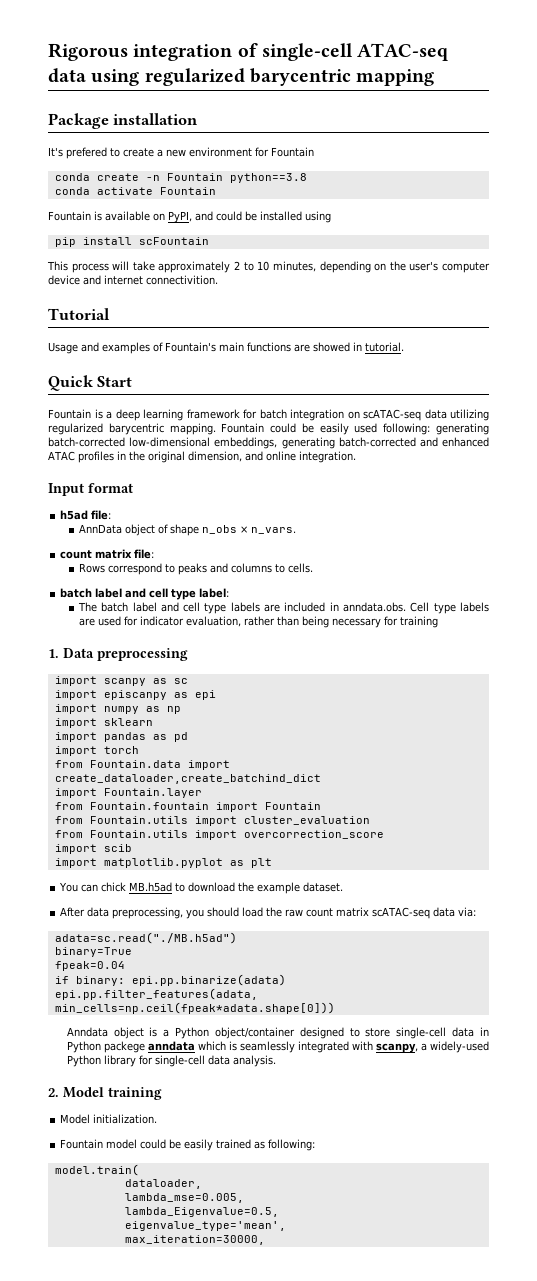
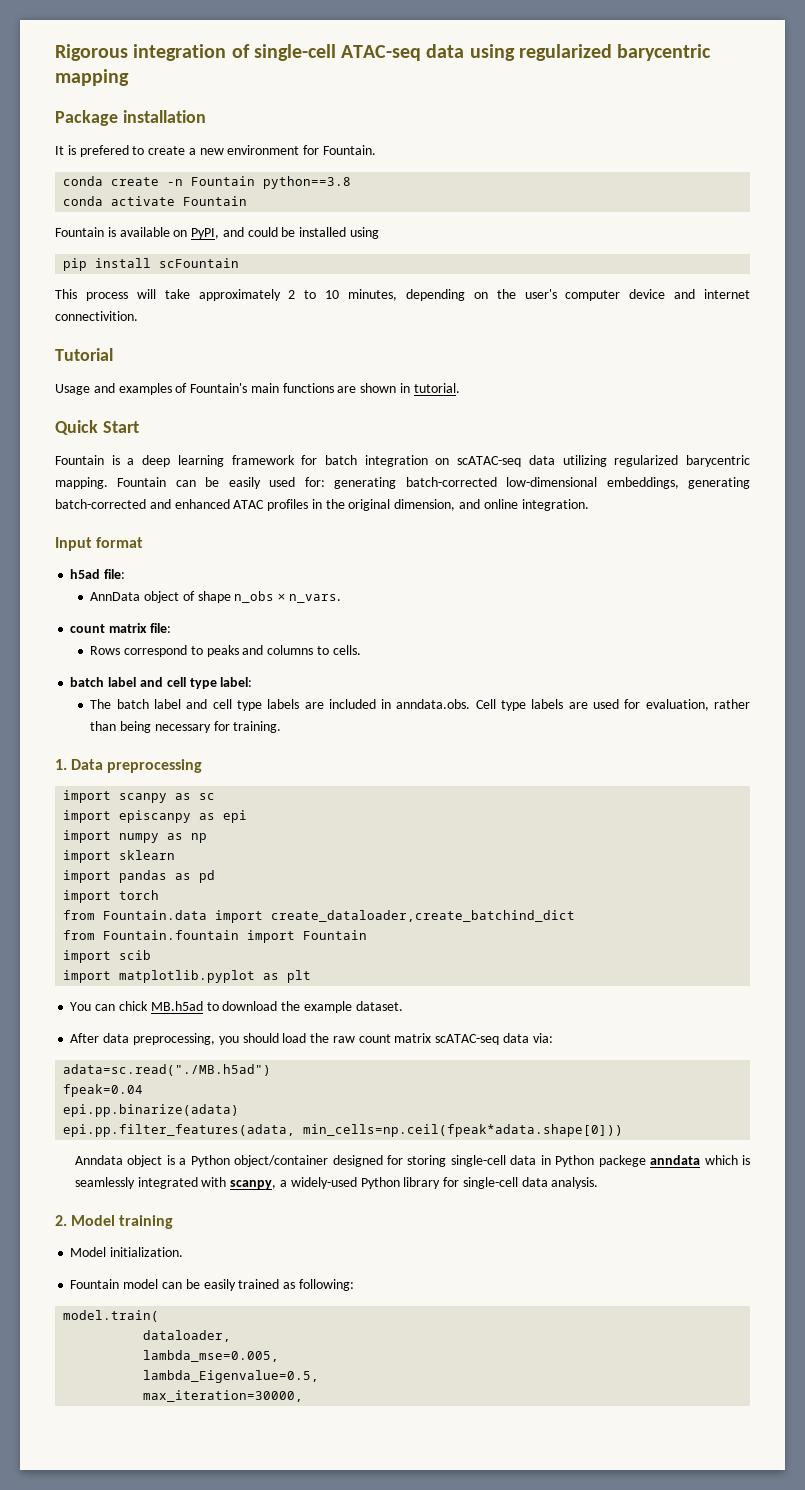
[48,147,63,157] It's -> [55,145,76,155] It is
[271,147,314,157] Fountain -> [323,145,377,155] Fountain.
[313,342,350,352] showed -> [360,383,397,393] shown
[270,423,297,433] could -> [175,480,196,487] can
[383,423,431,435] following: -> [304,477,325,487] for:
[139,616,184,626] indicator -> (641, 704) none
[399,616,438,628] training -> [233,721,282,733] training.
[54,788,202,798] // import Fountain.layer -> (576, 916) none
[54,816,370,826] [54,830,384,840] // from Fountain.utils import cluster_evaluation // from Fountain.utils import overcorrection_score -> (368, 935) none
[54,947,132,957] // binary=True -> (272, 1070) none
[54,976,125,986] if binary: -> (144, 1090) none
[349,1028,391,1037] to store -> [386,1155,447,1167] for storing
[140,1139,167,1149] could -> [161,1282,182,1289] can
[124,1221,286,1231] // eigenvalue_type='mean', -> (320, 1376) none

